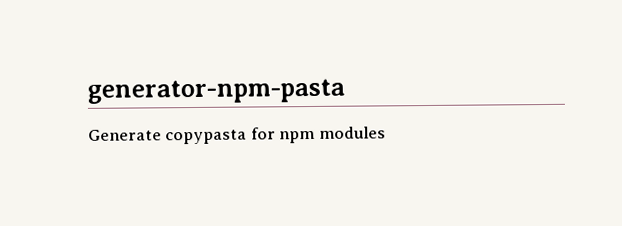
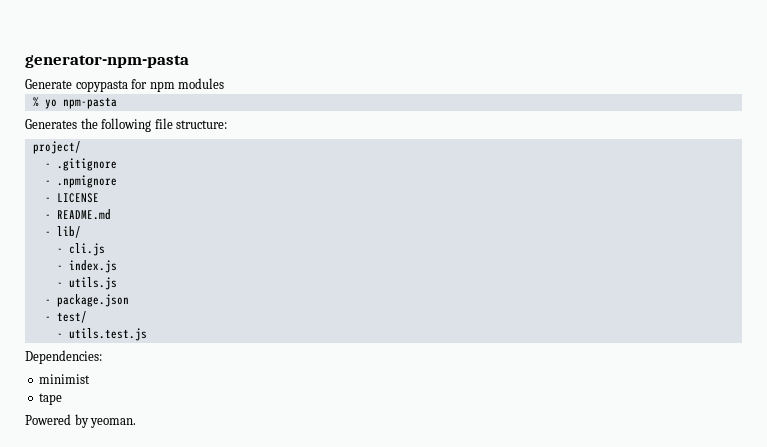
(386, 132) none -> [32,97,117,109] [25,118,228,132] [32,141,81,154] [44,158,117,171] [44,175,117,188] [44,193,99,203] [44,209,111,220] [44,226,81,238] [56,243,105,256] [56,260,117,273] [56,277,117,290] [44,294,129,307] [44,311,87,323] [56,328,147,341] [25,350,102,364] [39,374,91,384] [39,393,63,405] [25,414,137,428] // % yo npm-pasta // Generates the following file structure: // project/ // - .gitignore // - .npmignore // - LICENSE // - README.md // - lib/ // - cli.js // - index.js // - utils.js // - package.json // - test/ // - utils.test.js // Dependencies: // minimist // tape // Powered by yeoman.

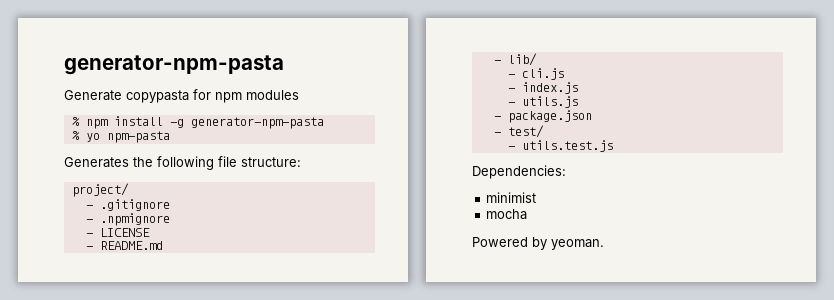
(225, 83) none -> [71,116,324,129] // % npm install -g generator-npm-pasta
[39,393,63,405] tape -> [486,209,528,220] mocha

